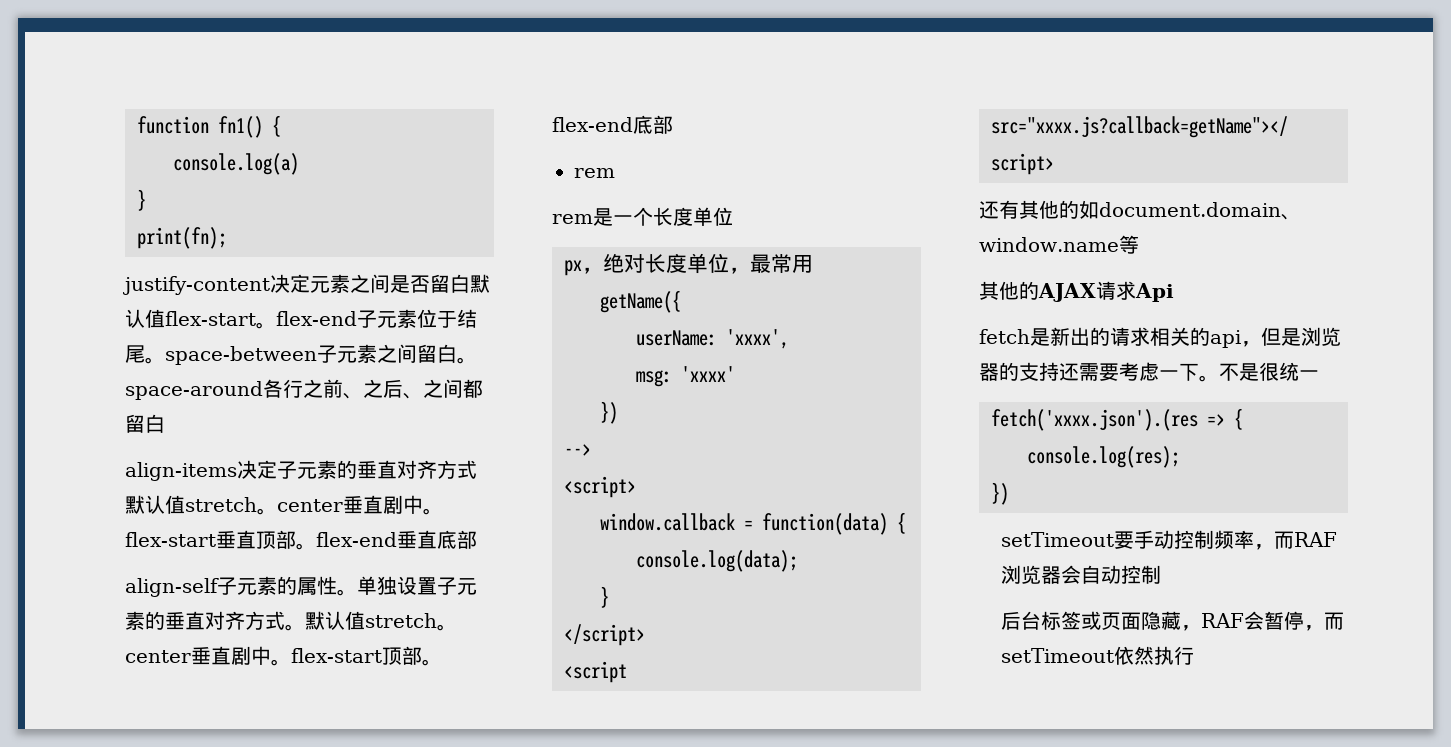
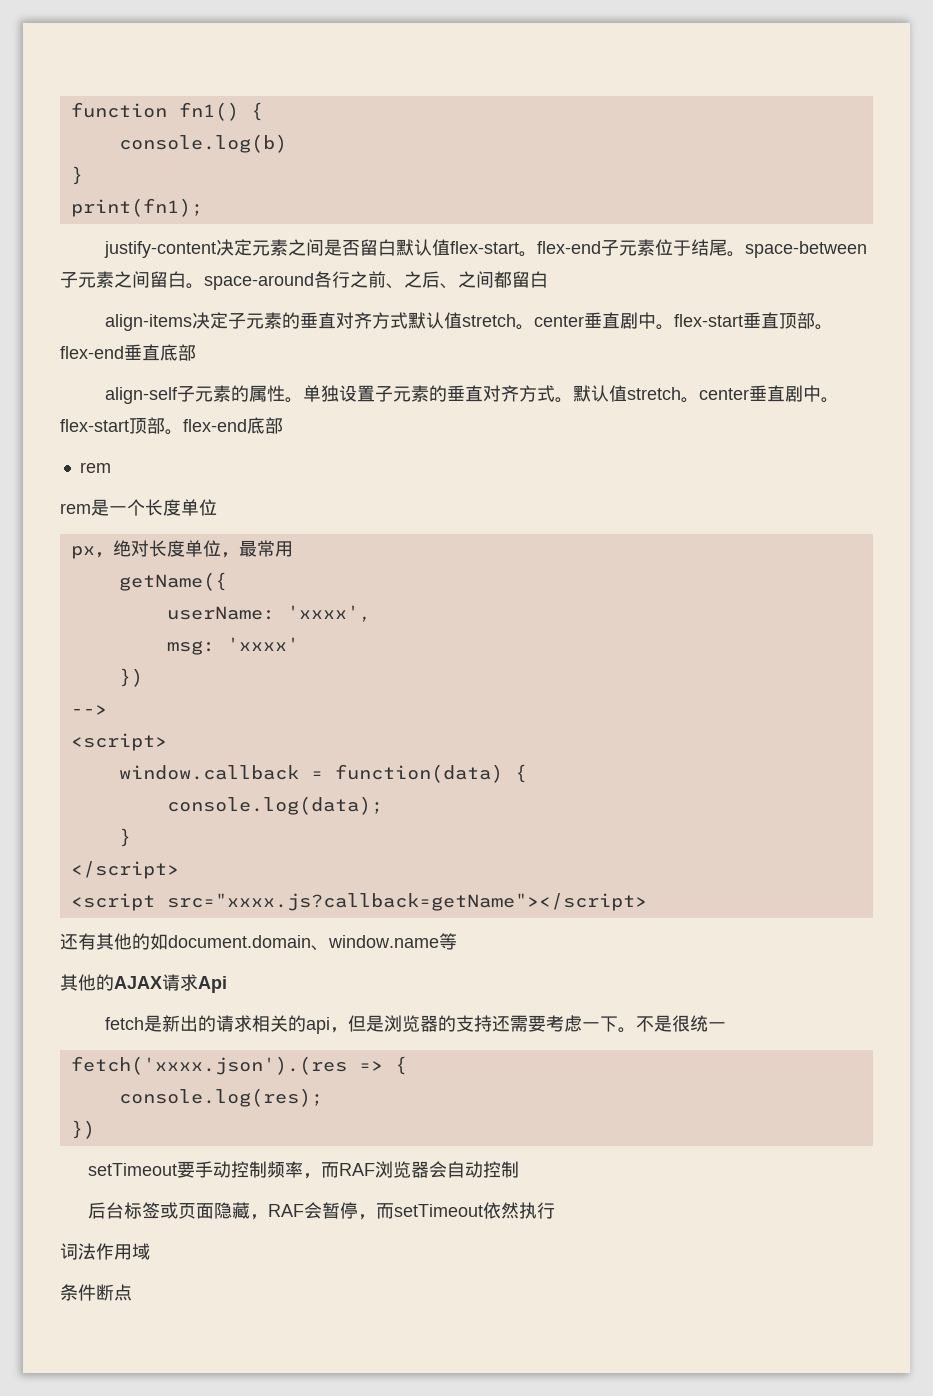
[173,153,299,175] [137,189,146,211] [137,227,227,249] console.log(a) // } // print(fn); -> [118,134,287,153] [70,166,83,185] [70,198,203,217] console.log(b) // } // print(fn1);
(1195, 655) none -> [60,1243,150,1260] [60,1284,132,1301] // 词法作用域 // 条件断点

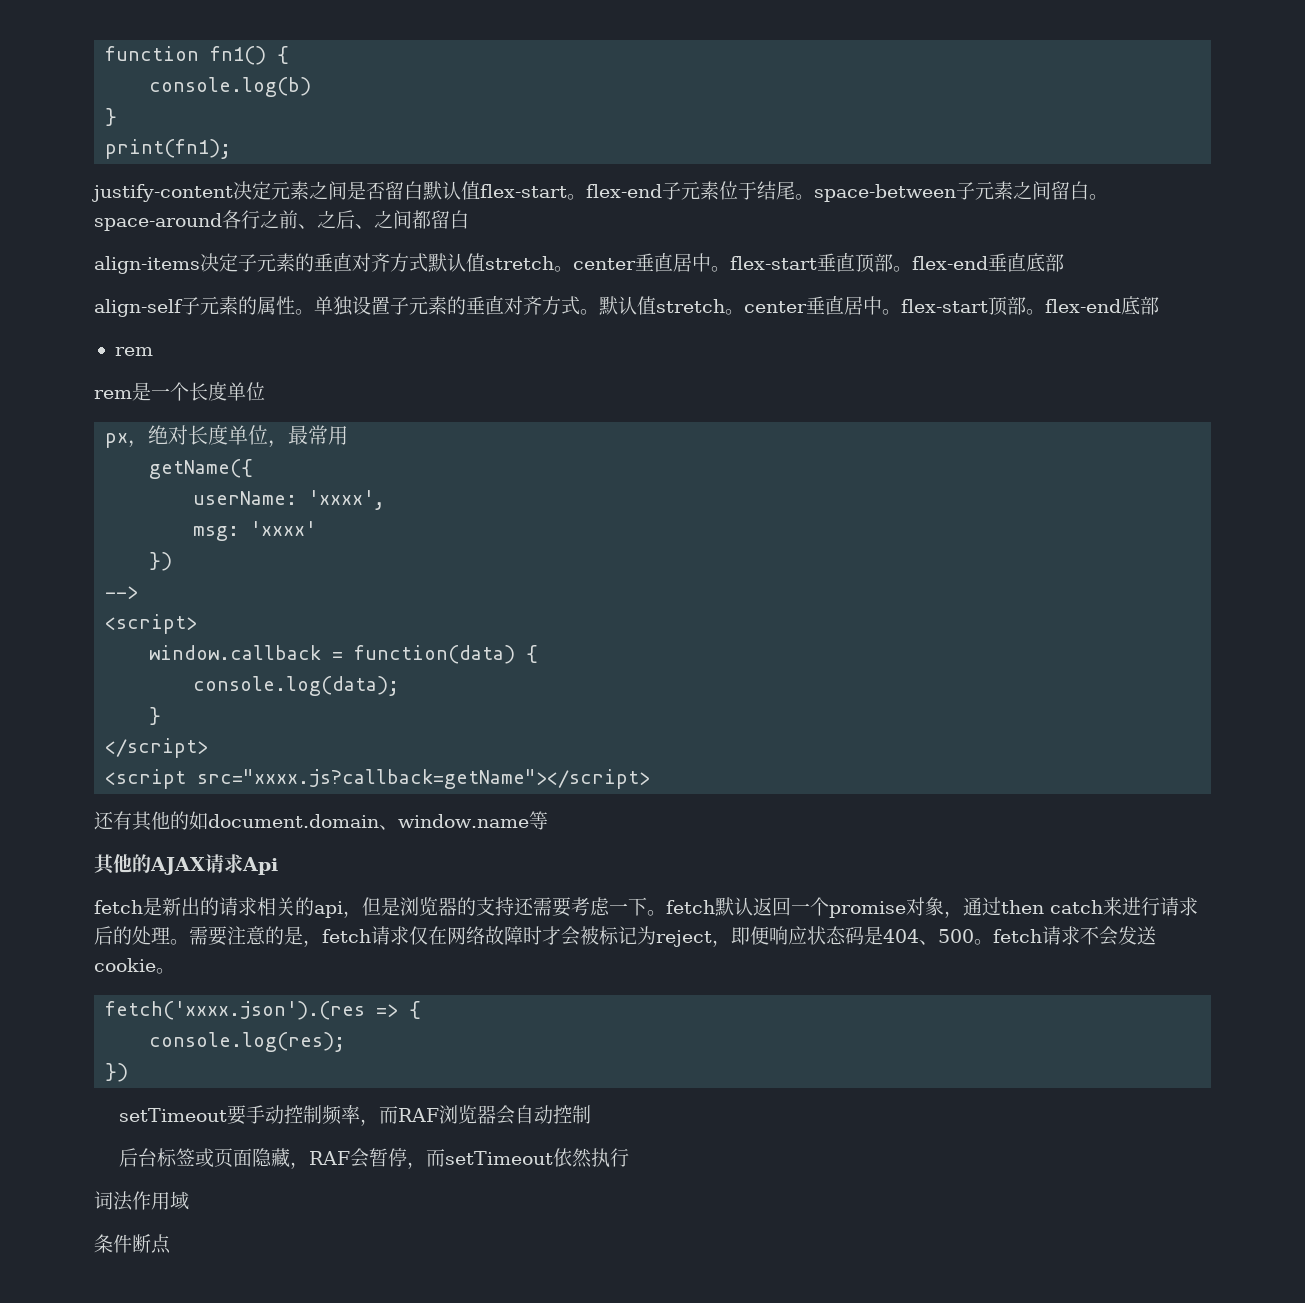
[620,312,639,329] 剧 -> [673,253,692,272] 居
[785,385,804,402] 剧 -> [844,296,863,315] 居
[636,1015,727,1032] 不是很统一 -> [666,897,1198,918] [94,926,1156,947] [94,958,175,974] fetch默认返回一个promise对象，通过then catch来进行请求后的处理。需要注意的是，fetch请求仅在网络故障时才会被标记为reject，即便响应状态码是404、500。fetch请求不会发送cookie。

